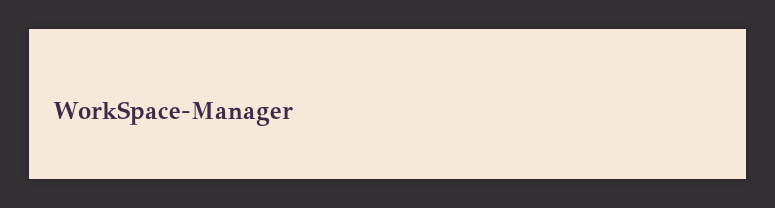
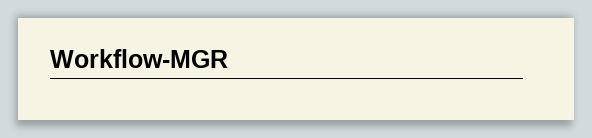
[53,101,293,126] WorkSpace-Manager -> [50,49,228,68] Workflow-MGR

